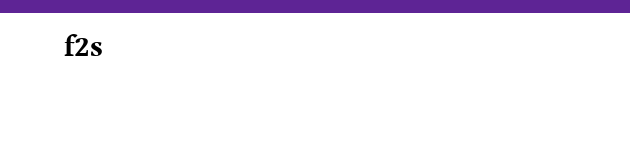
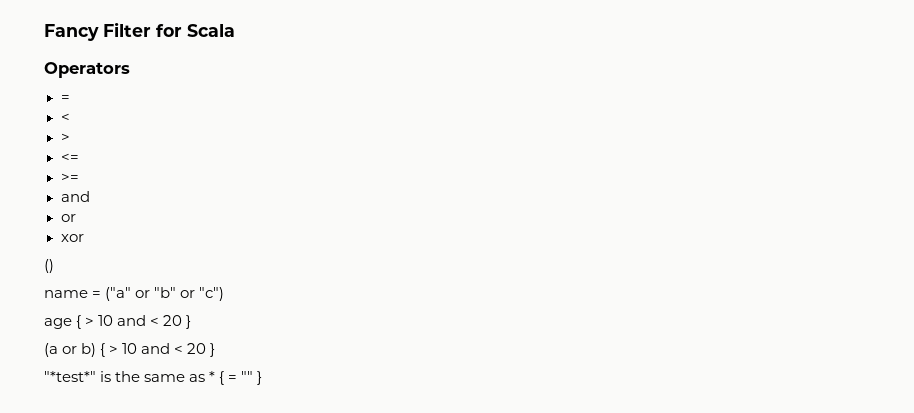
[64,34,103,56] f2s -> [44,22,235,41] [44,62,130,78] [60,95,70,102] [60,113,70,122] [60,133,70,142] [60,153,79,162] [60,173,79,182] [60,191,90,202] [60,214,76,222] [60,234,84,242] [44,259,54,273] [44,287,225,301] [44,315,192,329] [44,343,216,357] [44,371,263,385] Fancy Filter for Scala // Operators // = // < // > // <= // >= // and // or // xor // () // name = ("a" or "b" or "c") // age { > 10 and < 20 } // (a or b) { > 10 and < 20 } // "*test*" is the same as * { = "" }

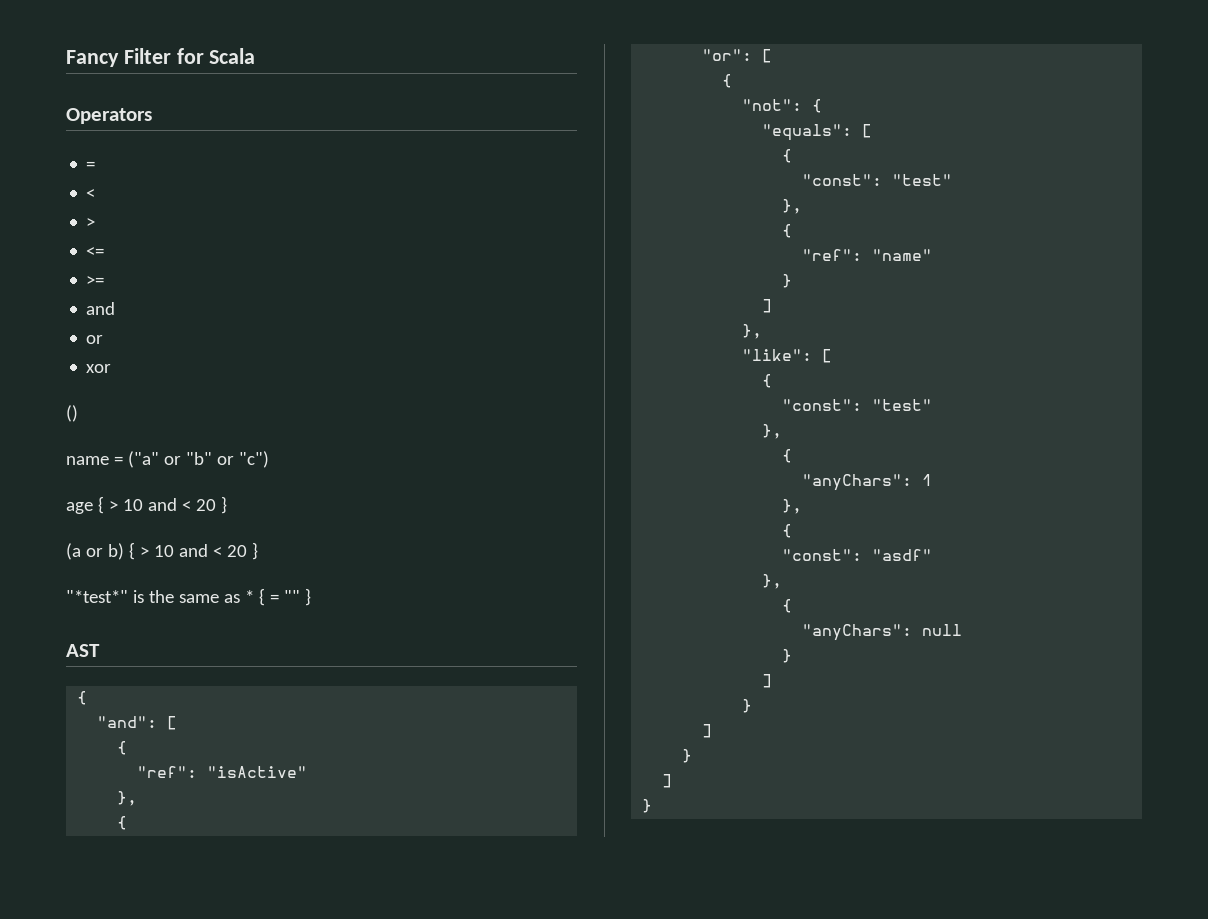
(263, 378) none -> [66,644,100,657] [77,691,88,705] [97,716,178,730] [117,741,128,755] [137,766,308,778] [117,791,138,806] [117,816,128,830] [702,49,773,63] [722,74,733,88] [742,99,823,113] [762,124,873,141] [782,149,793,163] [802,174,953,186] [782,199,803,214] [782,224,793,238] [802,249,933,261] [782,274,793,288] [762,299,773,313] [742,324,763,339] [742,349,833,363] [762,374,773,388] [782,399,933,411] [762,424,783,439] [782,449,793,463] [802,474,933,491] [782,499,803,514] [782,524,793,538] [782,549,933,561] [762,574,783,589] [782,599,793,613] [802,624,963,641] [782,649,793,663] [762,674,773,688] [742,699,753,713] [702,724,713,738] [682,749,693,763] [662,774,673,788] [642,799,653,813] // AST // { // "and": [ // { // "ref": "isActive" // }, // { // "or": [ // { // "not": { // "equals": [ // { // "const": "test" // }, // { // "ref": "name" // } // ] // }, // "like": [ // { // "const": "test" // }, // { // "anyChars": 1 // }, // { // "const": "asdf" // }, // { // "anyChars": null // } // ] // } // ] // } // ] // }

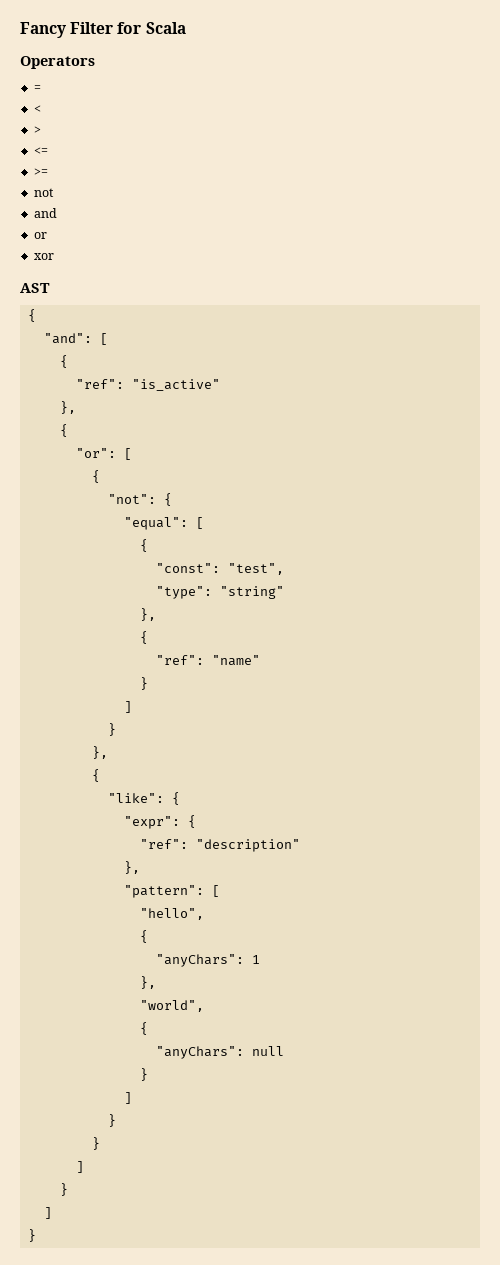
(105, 281) none -> [33,188,54,197] // not
[66,405,78,422] [66,451,269,468] [66,496,227,514] [66,542,258,560] [66,588,311,606] // () // name = ("a" or "b" or "c") // age { > 10 and < 20 } // (a or b) { > 10 and < 20 } // "*test*" is the same as * { = "" } -> (54, 256) none
[207,766,308,778] "isActive" -> [131,379,220,391] "is_active"
[762,124,873,141] [782,149,793,163] [802,174,953,186] "equals": [ // { // "const": "test" -> [123,517,204,530] [139,539,148,552] [155,563,284,575] [155,586,284,599] "equal": [ // { // "const": "test", // "type": "string"
[742,324,763,339] [742,349,833,363] [762,374,773,388] [782,399,933,411] [762,424,783,439] // }, // "like": [ // { // "const": "test" // }, -> [107,723,116,736] [91,746,108,759] [91,769,100,782] [107,792,180,805] [123,815,196,829] [139,839,300,852] [123,861,140,874] [123,885,220,898] [139,908,204,920] // } // }, // { // "like": { // "expr": { // "ref": "description" // }, // "pattern": [ // "hello",
[782,524,793,538] [782,549,933,561] [762,574,783,589] { // "const": "asdf" // }, -> [139,1000,204,1012] "world",
(753, 706) none -> [91,1137,100,1150] // }

